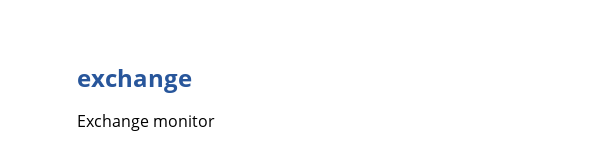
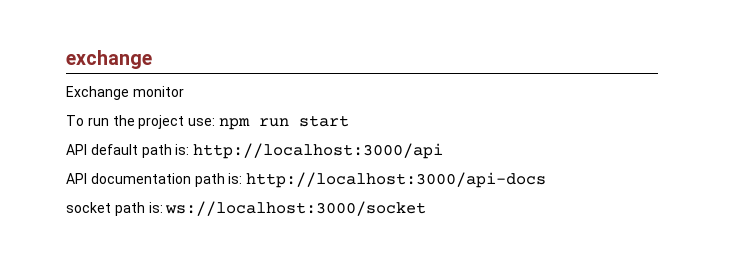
(216, 121) none -> [66,115,349,130] [66,143,444,159] [66,172,547,188] [66,201,427,216] // To run the project use: npm run start // API default path is: http://localhost:3000/api // API documentation path is: http://localhost:3000/api-docs // socket path is: ws://localhost:3000/socket

